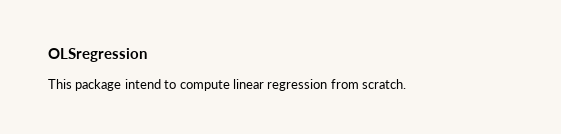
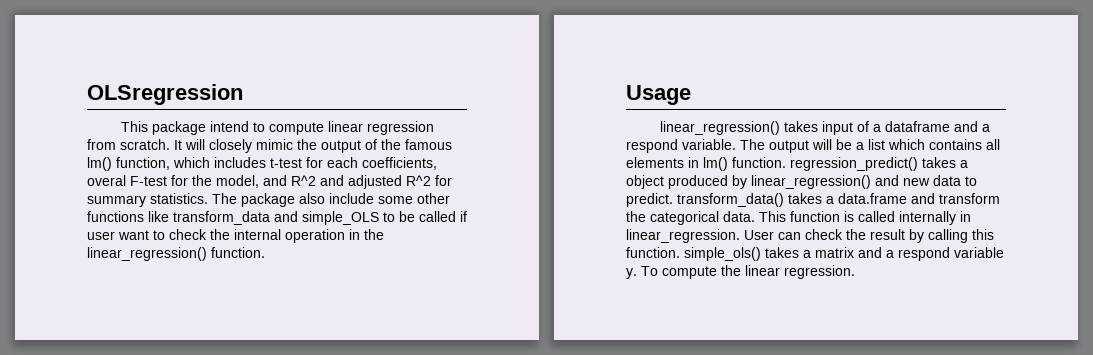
(406, 84) none -> [174,139,452,153] [87,157,437,171] [87,175,452,189] [87,193,450,207] [87,211,467,225] [87,229,384,243] [87,247,265,261] [626,85,691,105] [660,121,991,135] [626,139,1000,153] [626,157,968,171] [626,175,977,189] [626,193,1000,207] [626,211,971,225] [626,229,994,243] [626,247,1004,261] [626,265,855,279] It will closely mimic the output of the famous lm() function, which includes t-test for each coefficients, overal F-test for the model, and R^2 and adjusted R^2 for summary statistics. The package also include some other functions like transform_data and simple_OLS to be called if user want to check the internal operation in the linear_regression() function. // Usage // linear_regression() takes input of a dataframe and a respond variable. The output will be a list which contains all elements in lm() function. regression_predict() takes a object produced by linear_regression() and new data to predict. transform_data() takes a data.frame and transform the categorical data. This function is called internally in linear_regression. User can check the result by calling this function. simple_ols() takes a matrix and a respond variable y. To compute the linear regression.

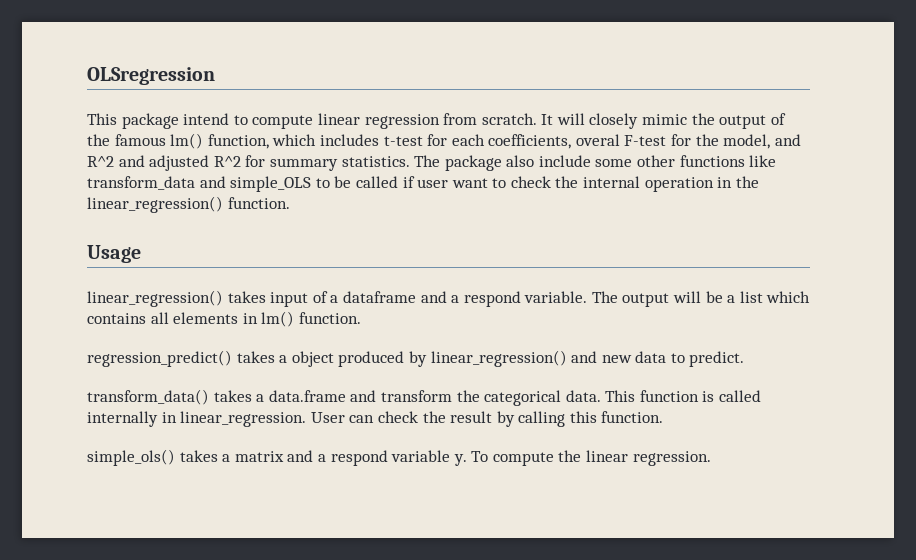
(786, 162) none -> (361, 318) //
(673, 200) none -> (745, 359) //
(680, 252) none -> (664, 417) //

